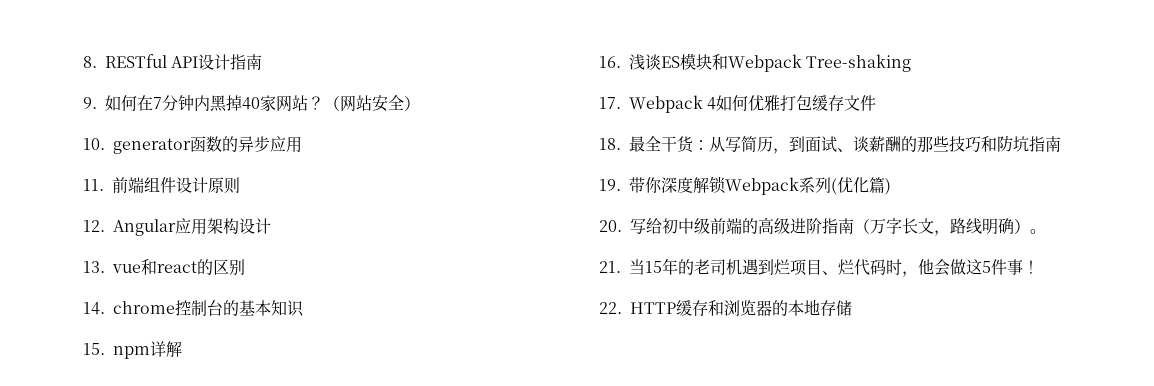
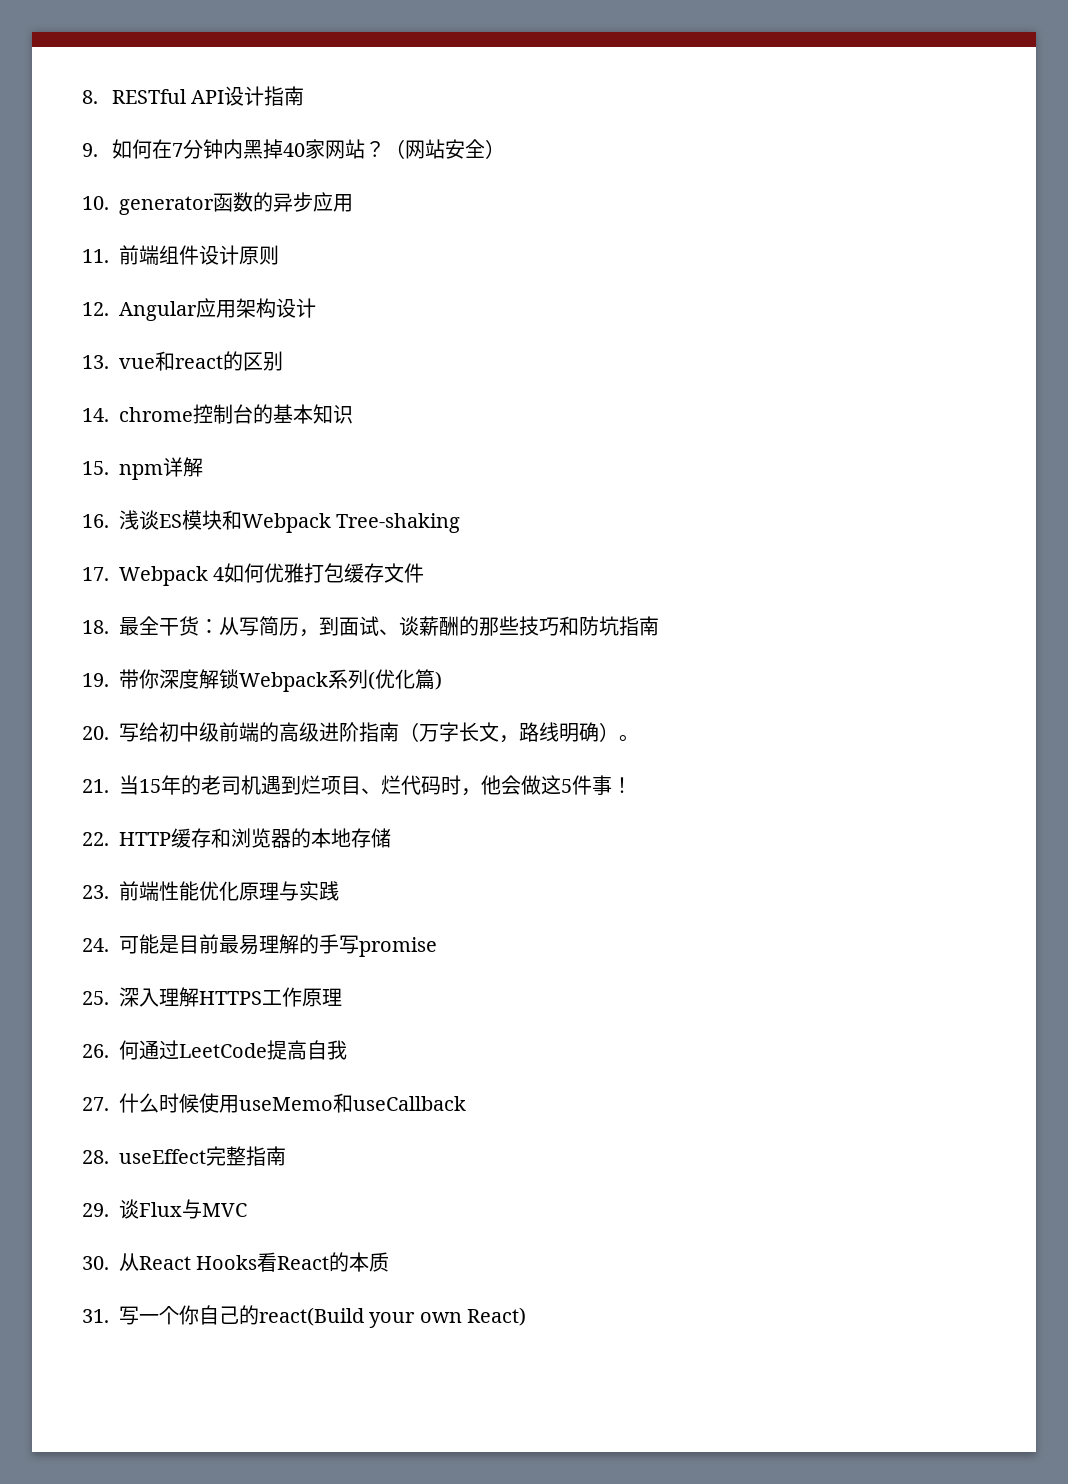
(852, 308) none -> [82,881,339,901] [82,934,437,957] [82,987,342,1007] [82,1040,347,1060] [82,1093,466,1113] [82,1146,286,1166] [82,1199,247,1219] [82,1252,390,1272] [82,1305,527,1328] // 23.前端性能优化原理与实践 // 24.可能是目前最易理解的手写promise // 25.深入理解HTTPS工作原理 // 26.何通过LeetCode提高自我 // 27.什么时候使用useMemo和useCallback // 28. useEffect完整指南 // 29.谈Flux与MVC // 30.从React Hooks看React的本质 // 31.写一个你自己的react(Build your own React)

